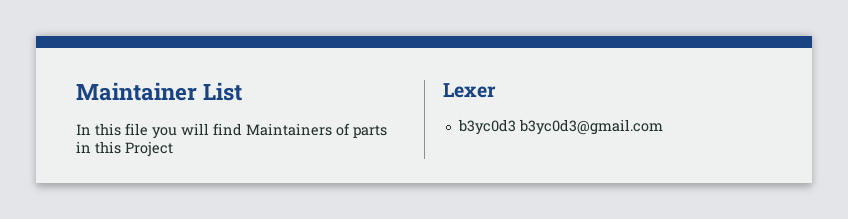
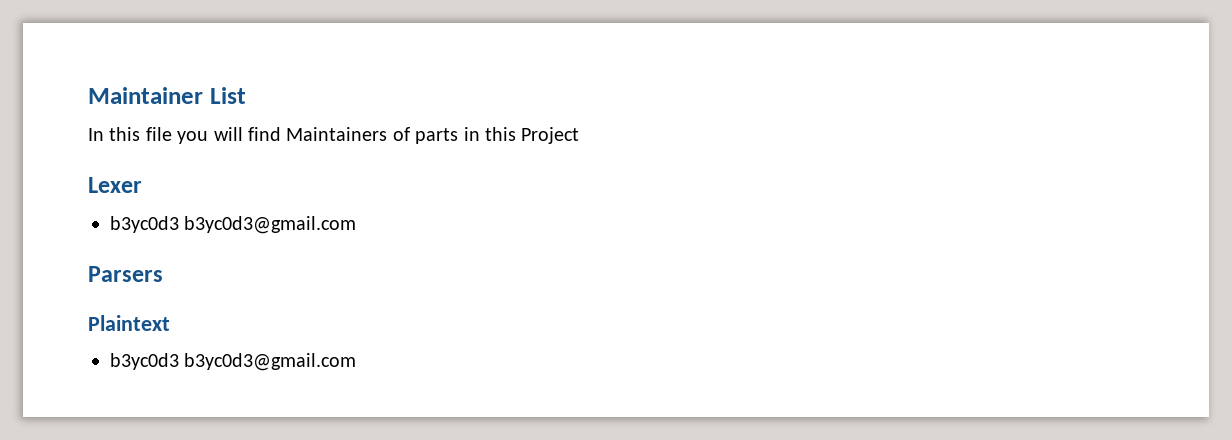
(663, 127) none -> [88,266,163,282] [88,315,170,331] [110,353,357,371] // Parsers // Plaintext // b3yc0d3 b3yc0d3@gmail.com

